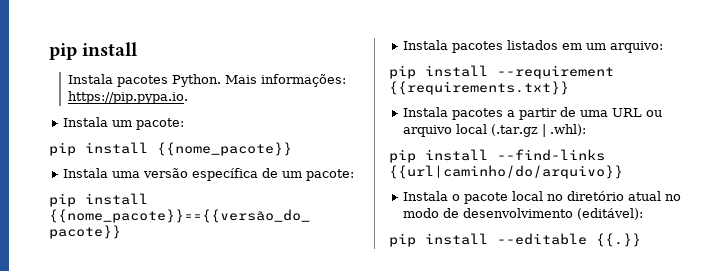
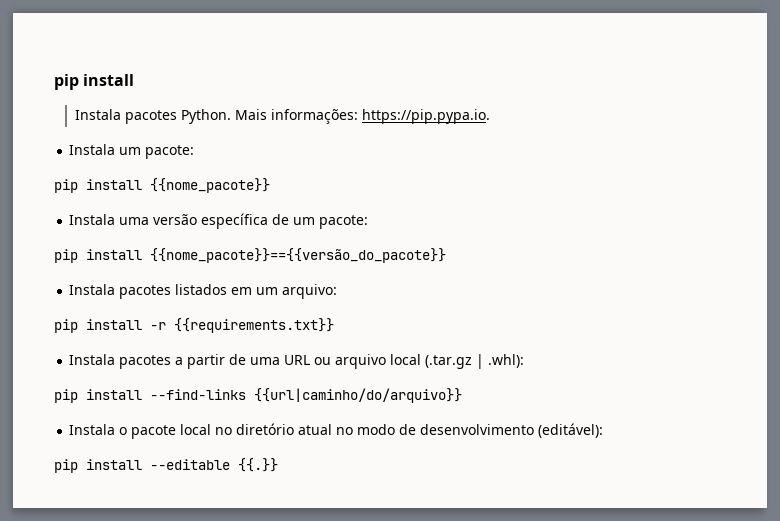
[497,65,614,79] --requirement -> [150,322,166,330] -r

